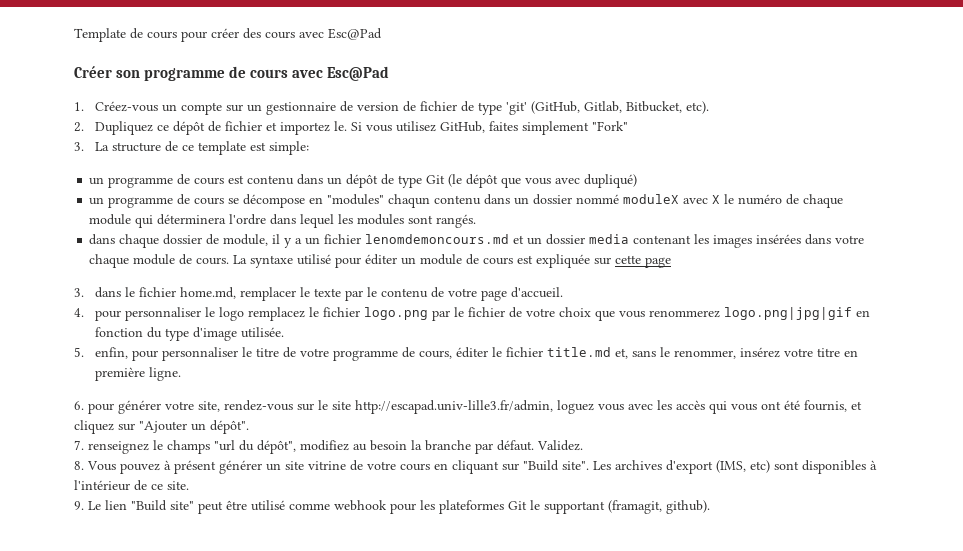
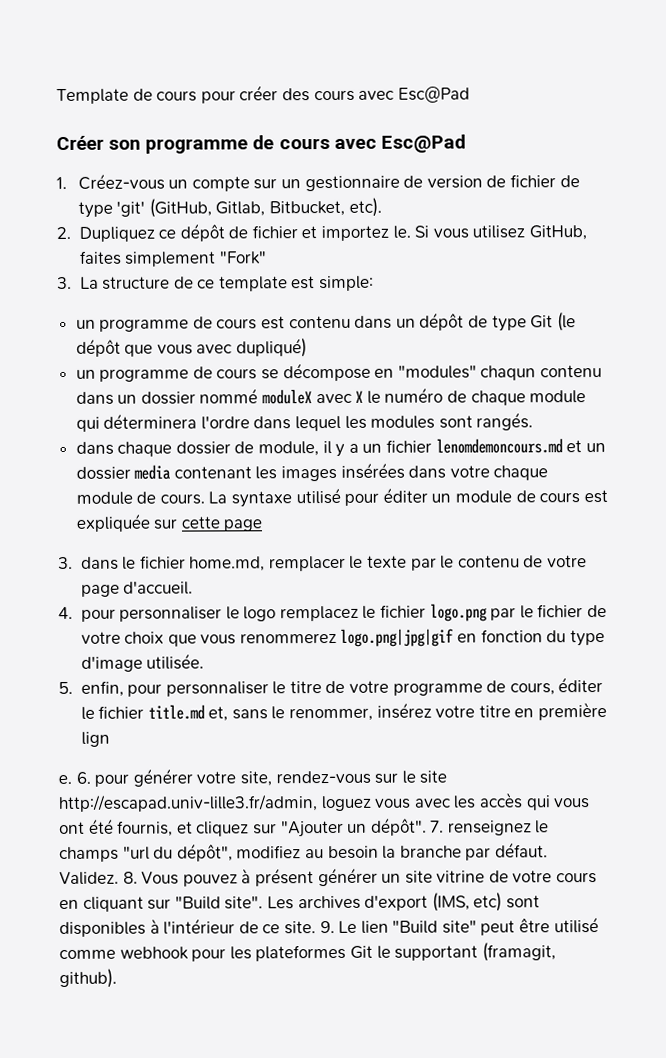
[149,367,182,381] ligne. // -> [80,731,110,747] [58,774,72,785] lign // e.
(249, 427) // -> (427, 826) none
(583, 445) // -> (119, 878) none
(189, 485) // -> (316, 928) none

